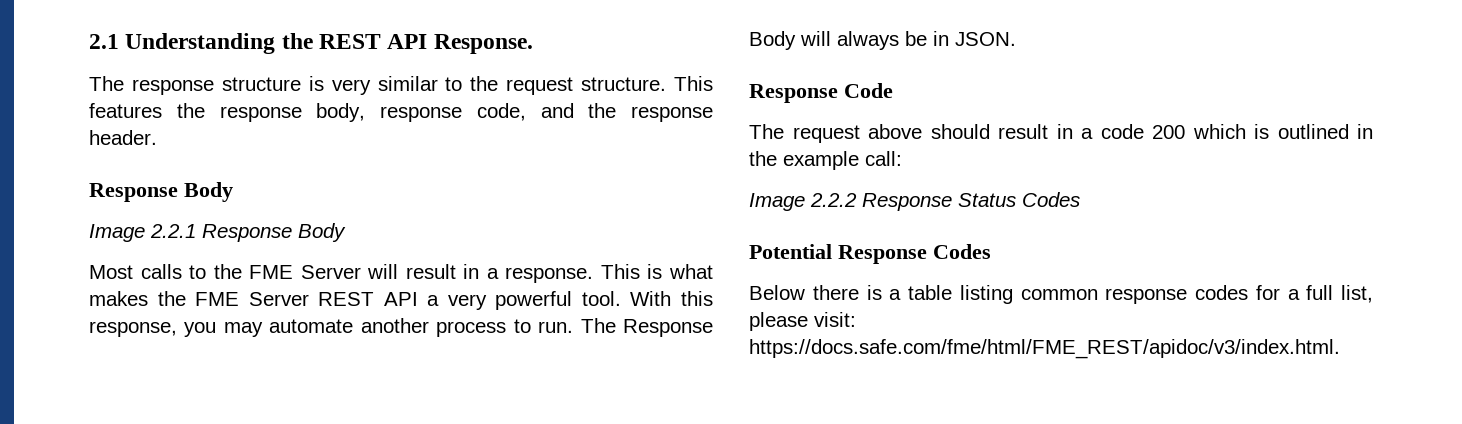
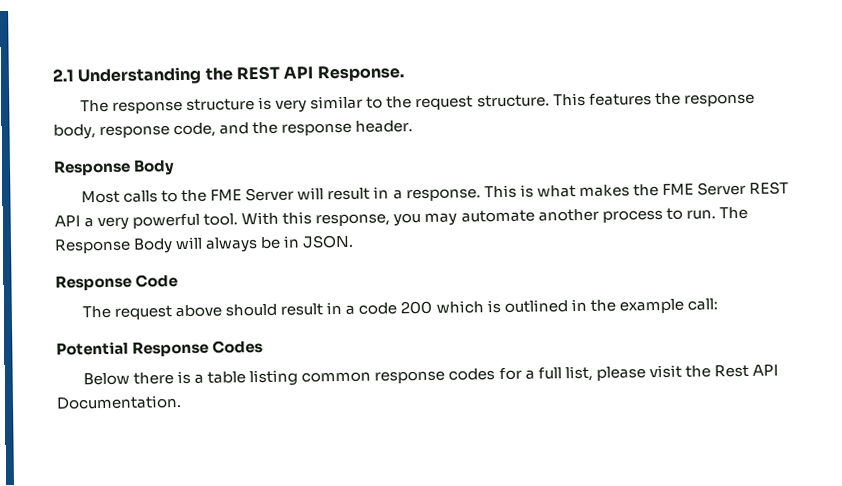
[89,223,346,242] // Image 2.2.1 Response Body -> (176, 167) none
[749,192,1080,211] // Image 2.2.2 Response Status Codes -> (718, 304) none
[814,312,856,327] [749,339,1340,359] visit: https://docs.safe.com/fme/html/FME_REST/apidoc/v3/index.html. -> [648,364,779,379] [56,395,182,410] visit the Rest API Documentation.

